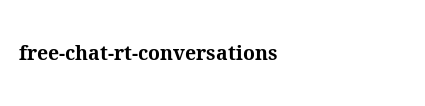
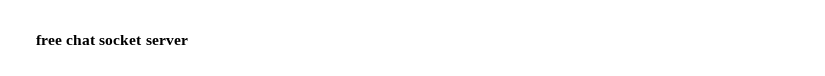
[19,45,278,60] free-chat-rt-conversations -> [36,35,188,45] free chat socket server

